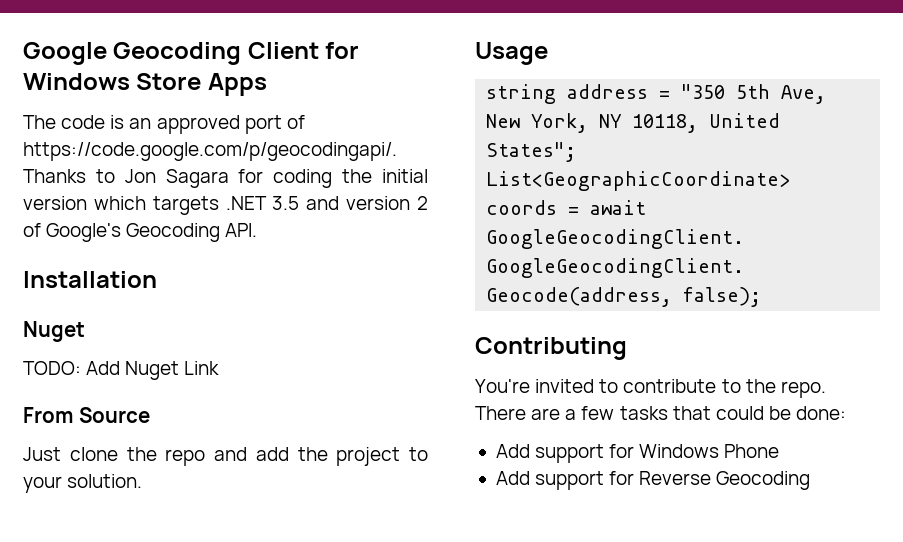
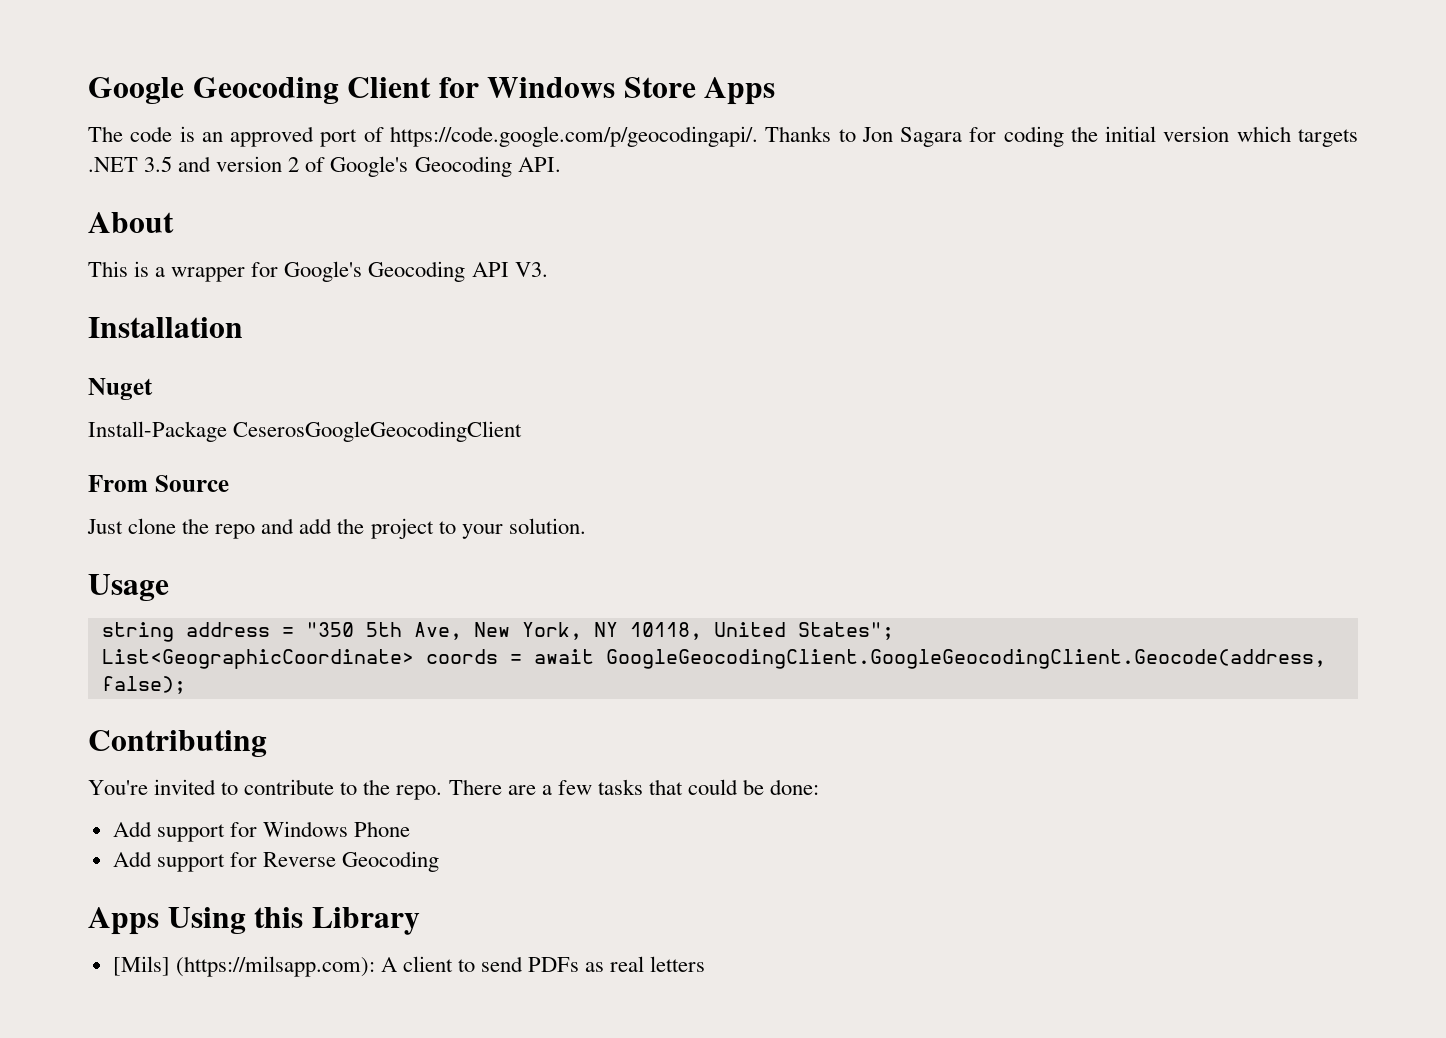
[23,271,157,288] [23,321,85,342] [23,361,220,380] Installation // Nuget // TODO: Add Nuget Link -> [88,212,174,233] [88,261,548,282] [88,317,243,338] [88,378,153,400] [88,421,523,442] About // This is a wrapper for Google's Geocoding API V3. // Installation // Nuget // Install-Package CeserosGoogleGeocodingClient
(811, 480) none -> [88,907,420,935] [112,956,706,977] // Apps Using this Library // [Mils] (https://milsapp.com): A client to send PDFs as real letters

